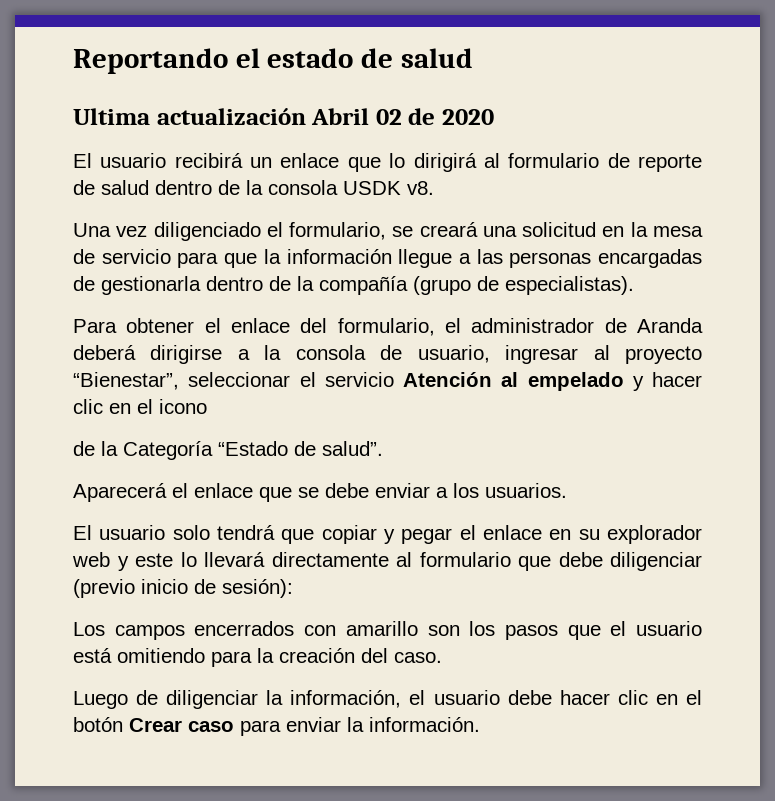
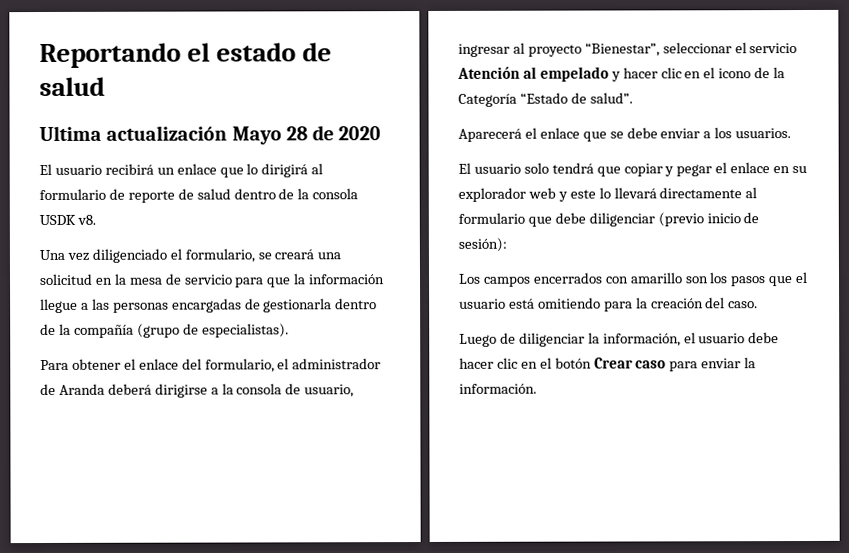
[311,108,402,125] Abril 02 -> [231,126,308,145] Mayo 28
(207, 406) // -> (752, 73) none

